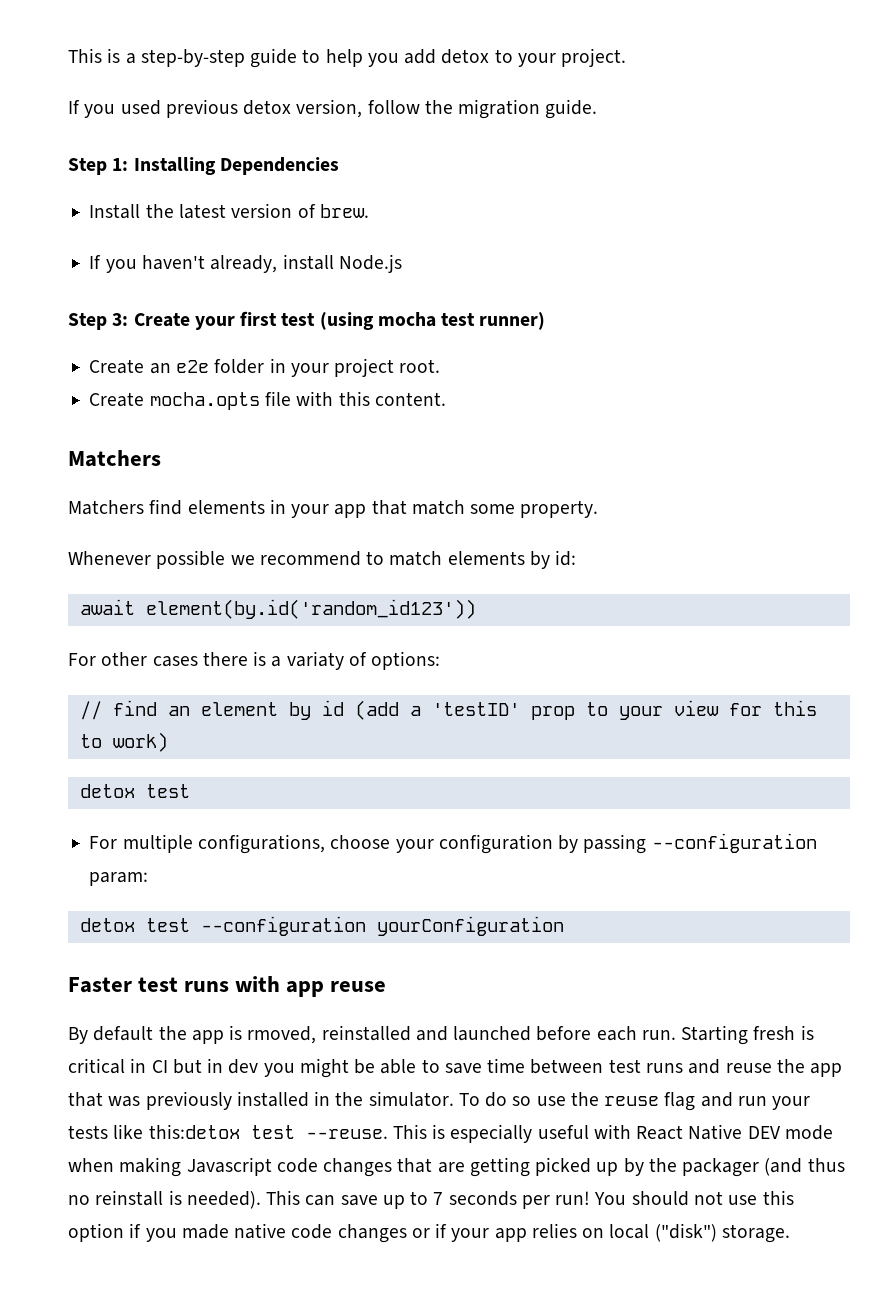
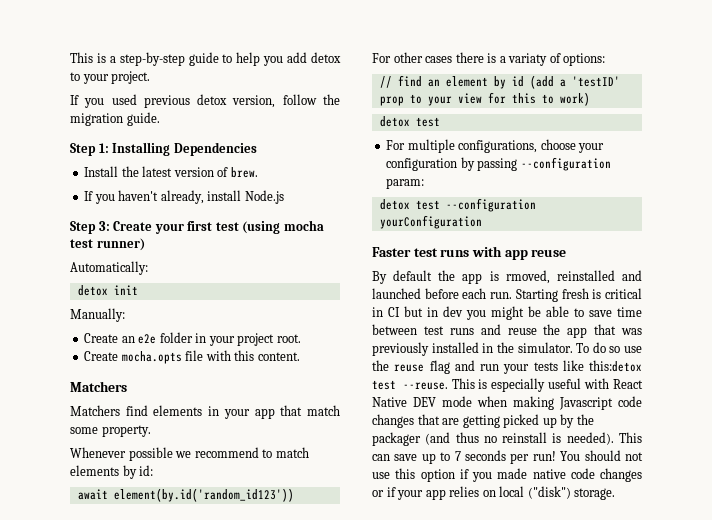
(546, 321) none -> [70,261,148,275] [77,285,138,296] [70,308,125,322] // Automatically: // detox init // Manually:

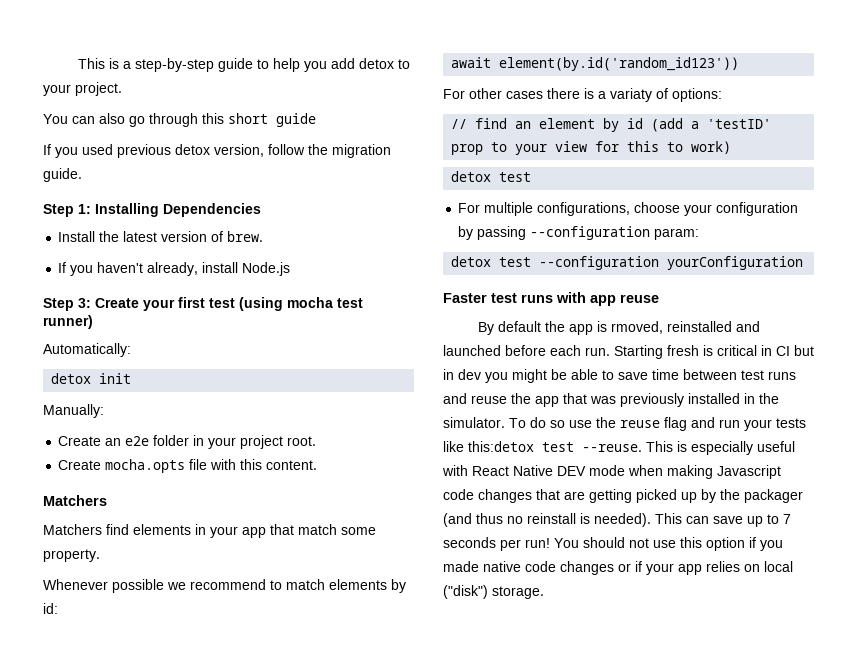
(151, 77) none -> [43,113,316,127] // You can also go through this short guide

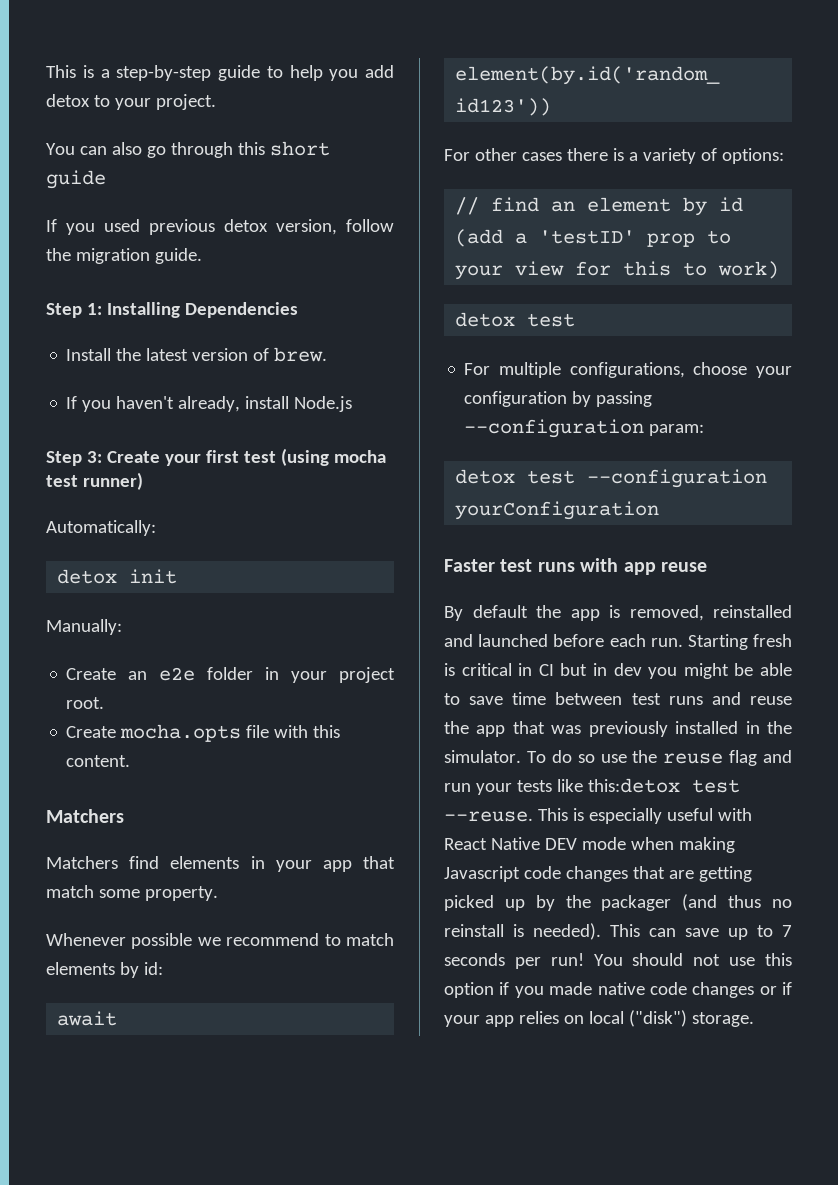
[610,88,652,102] variaty -> [642,148,696,164] variety
[610,321,663,334] rmoved, -> [629,605,704,621] removed,

